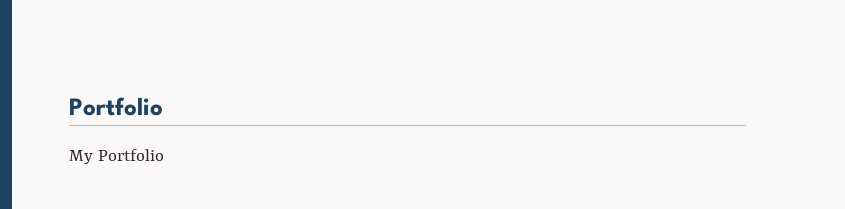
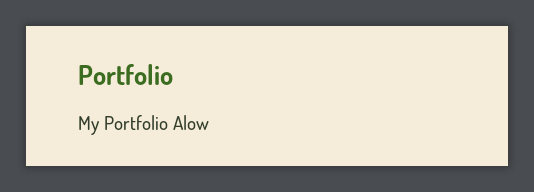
(164, 155) none -> [173,115,210,130] Alow

